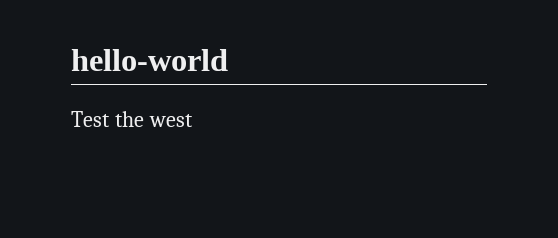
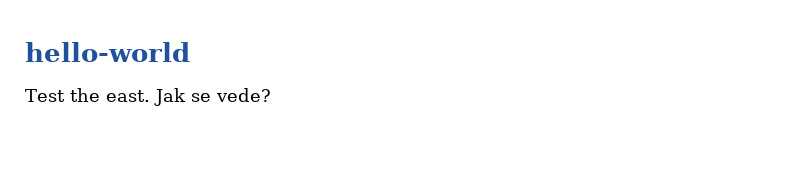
[148,114,193,127] west -> [105,88,271,106] east. Jak se vede?

